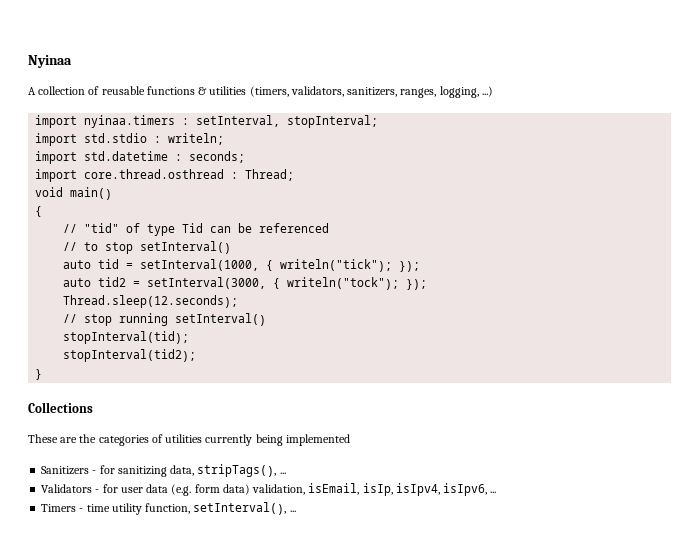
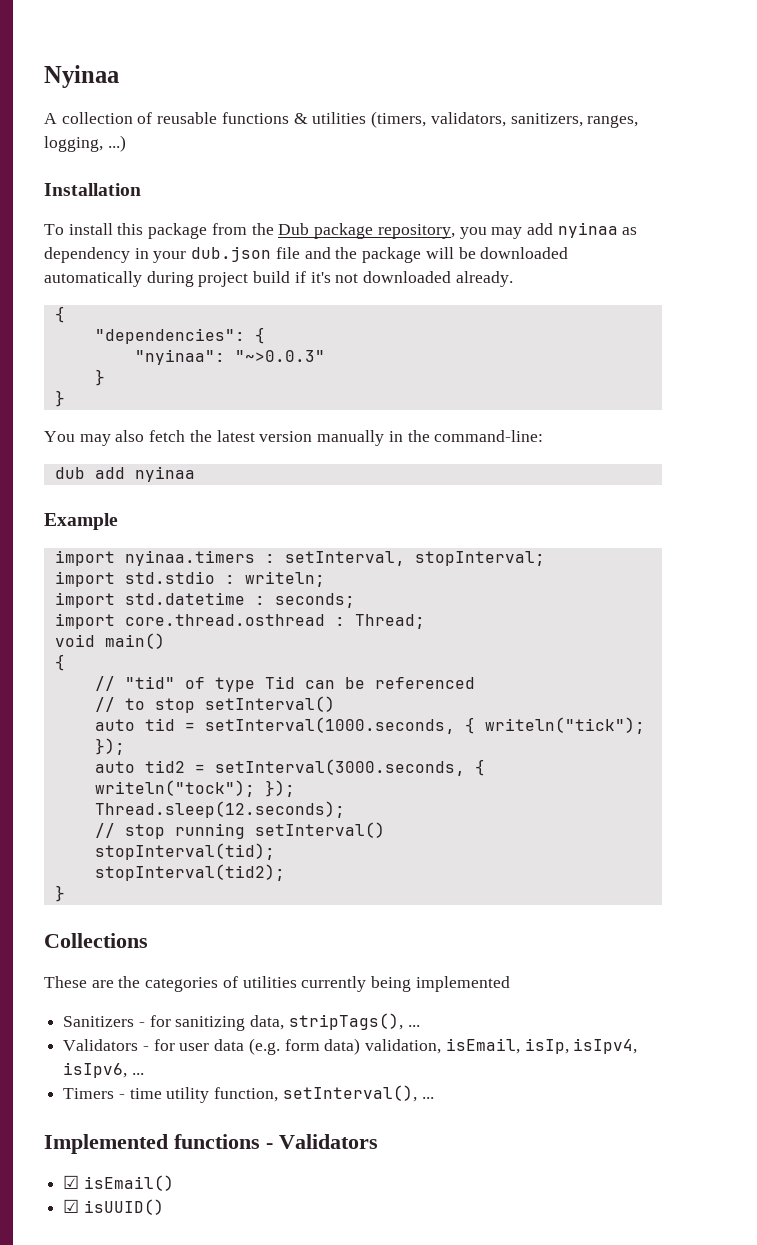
(493, 91) none -> [44,183,141,196] [44,222,638,239] [44,246,569,263] [44,271,513,287] [54,306,65,323] [94,327,265,344] [134,349,325,365] [94,369,105,386] [54,390,65,407] [44,430,544,446] [54,466,195,482] [44,513,118,530] // Installation // To install this package from the Dub package repository, you may add nyinaa as dependency in your dub.json file and the package will be downloaded automatically during project build if it's not downloaded already. // { // "dependencies": { // "nyinaa": "~>0.0.3" // } // } // You may also fetch the latest version manually in the command-line: // dub add nyinaa // Example
[140,259,260,271] setInterval(1000, -> [204,717,455,734] setInterval(1000.seconds,
[147,277,267,289] setInterval(3000, -> [214,759,465,776] setInterval(3000.seconds,
(296, 511) none -> [44,1134,378,1154] [63,1175,174,1191] [63,1199,164,1215] // Implemented functions - Validators // ☑ isEmail() // ☑ isUUID()

